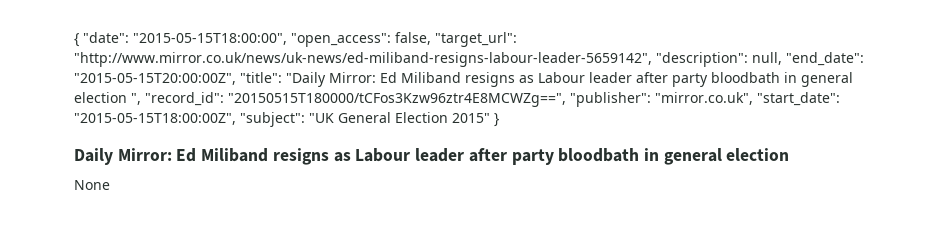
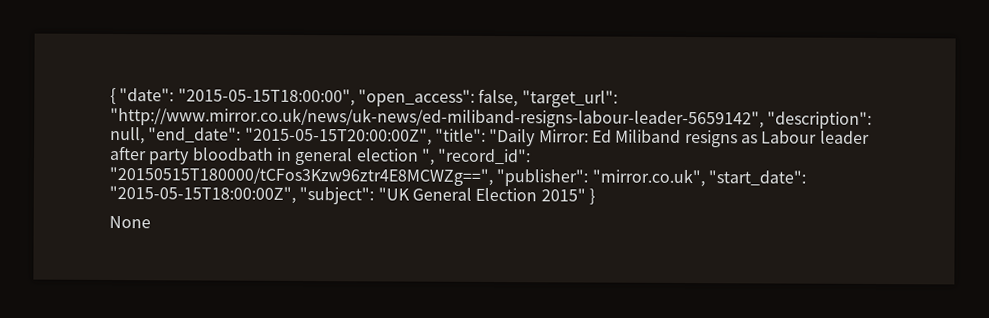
[74,148,790,165] // Daily Mirror: Ed Miliband resigns as Labour leader after party bloodbath in general election -> (595, 196) none

